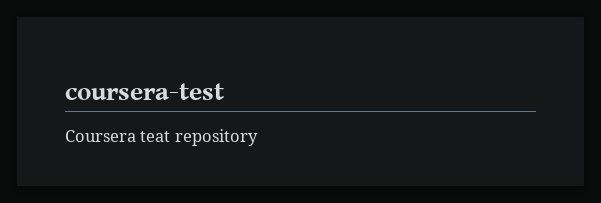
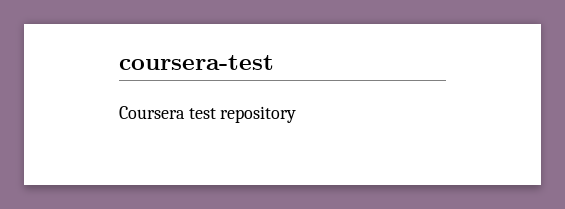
[140,131,171,142] teat -> [188,108,216,119] test

